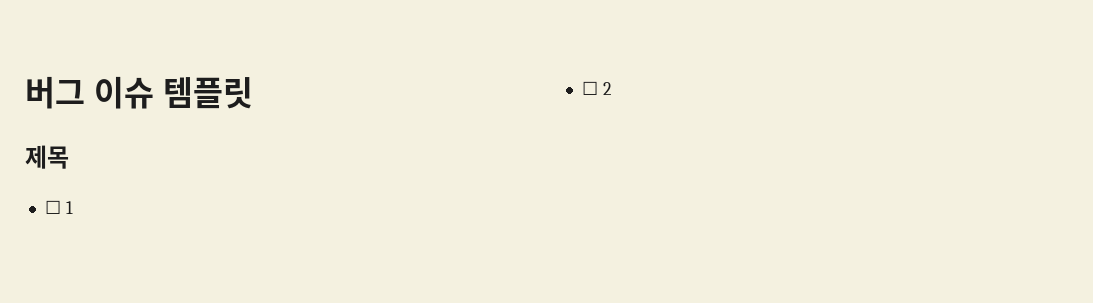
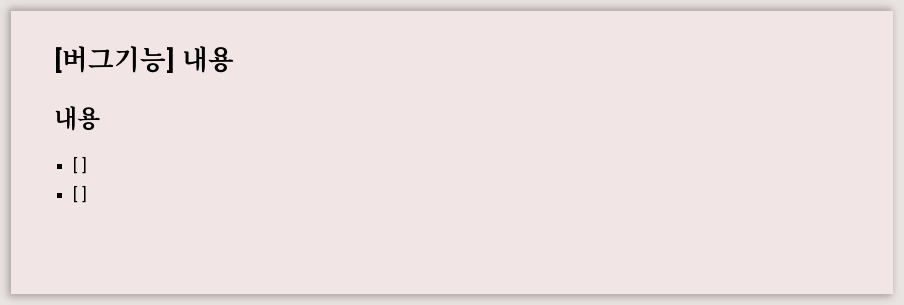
[25,76,253,109] [25,145,69,169] [44,200,73,214] [581,81,612,95] 버그 이슈 템플릿 // 제목 // ☐ 1 // ☐ 2 -> [54,46,235,73] [54,106,100,131] [72,156,87,174] [72,185,87,203] [버그기능] 내용 // 내용 // [ ] // [ ]

